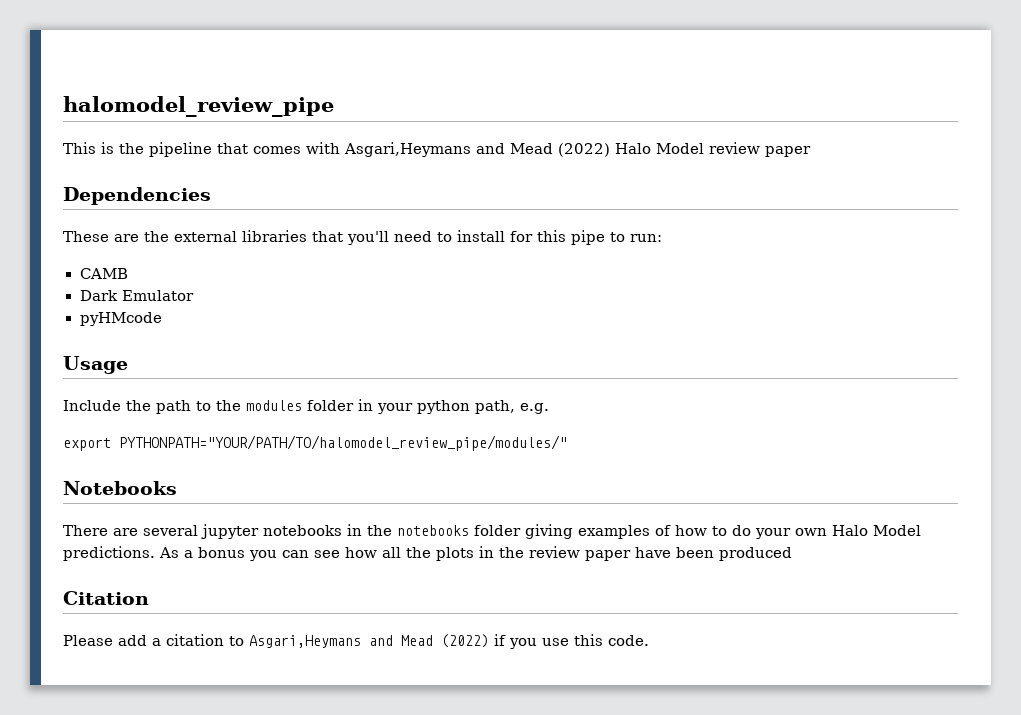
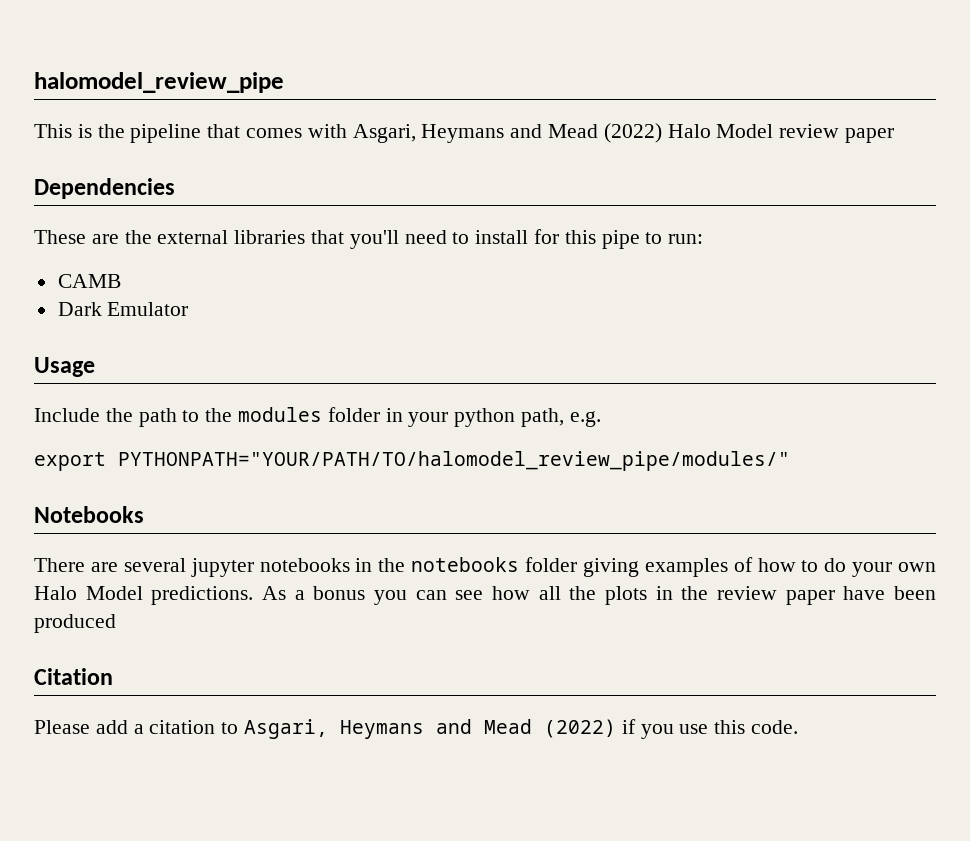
[344,142,471,157] Asgari,Heymans -> [352,124,505,143] Asgari, Heymans
[79,312,162,326] // pyHMcode -> (189, 309) none
[249,635,361,648] Asgari,Heymans -> [244,719,425,739] Asgari, Heymans

